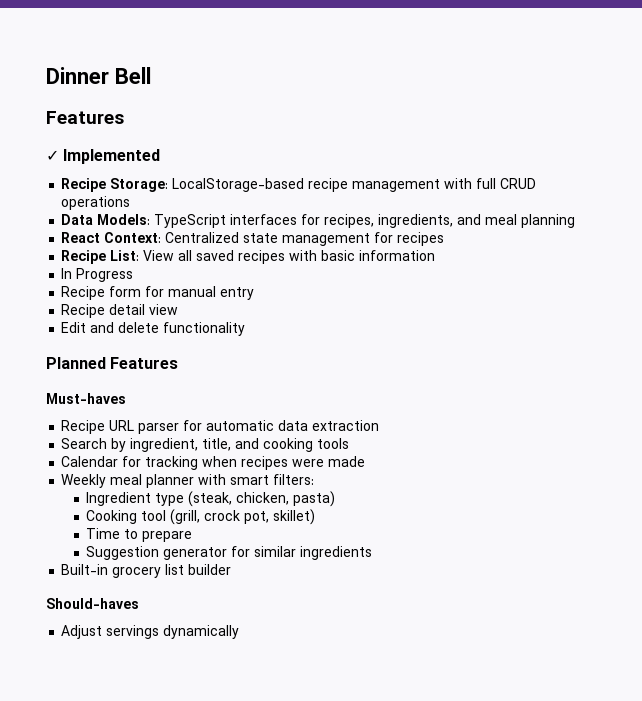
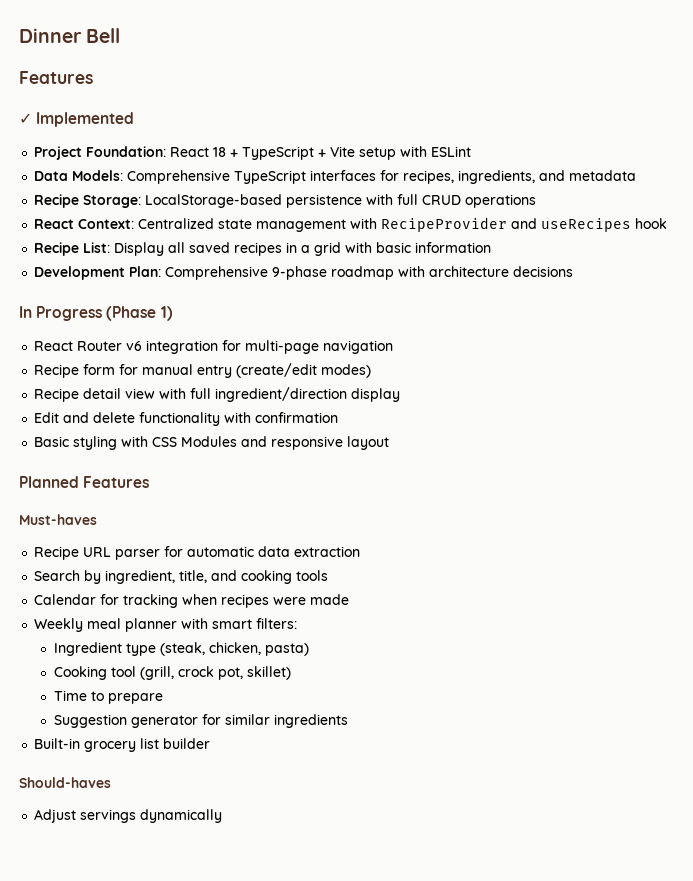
[61,178,537,192] [61,196,131,210] Recipe Storage: LocalStorage-based recipe management with full CRUD operations -> [34,146,472,160] Project Foundation: React 18 + TypeScript + Vite setup with ESLint
(151, 219) none -> [127,170,231,184] Comprehensive
[485,214,576,228] meal planning -> [569,170,637,181] [34,194,537,208] metadata // Recipe Storage: LocalStorage-based persistence with full CRUD operations
[374,232,445,246] for recipes -> [350,217,668,232] with RecipeProvider and useRecipes hook
[143,250,175,261] View -> [114,242,165,256] Display
(286, 257) none -> [286,242,342,256] in a grid
[61,268,134,282] In Progress -> [34,266,574,280] [19,306,173,321] [34,340,394,354] Development Plan: Comprehensive 9-phase roadmap with architecture decisions // In Progress (Phase 1) // React Router v6 integration for multi-page navigation
(255, 293) none -> [236,363,372,378] (create/edit modes)
(179, 309) none -> [159,387,401,402] with full ingredient/direction display
(246, 329) none -> [224,412,339,423] [34,436,390,450] with confirmation // Basic styling with CSS Modules and responsive layout

